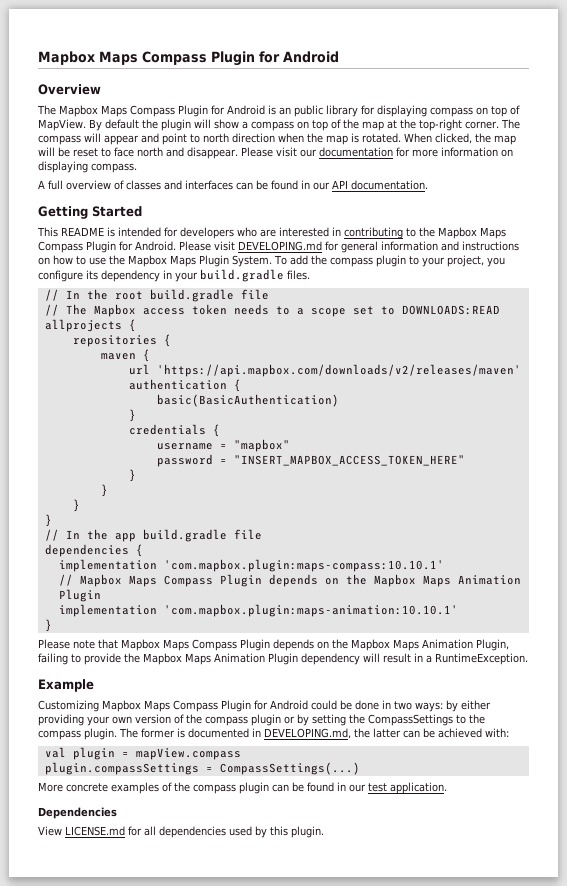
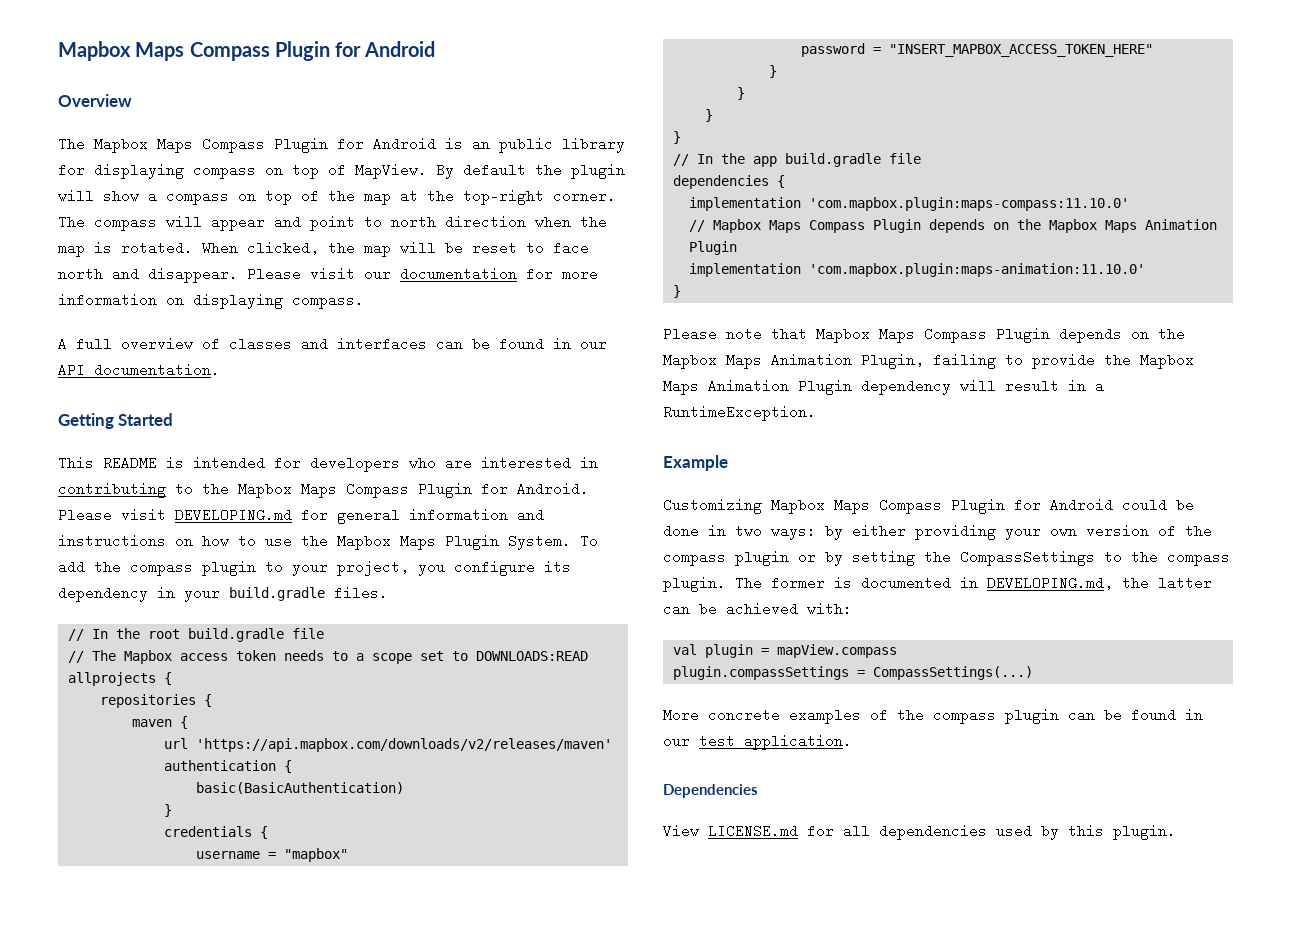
[163,559,444,572] 'com.mapbox.plugin:maps-compass:10.10.1' -> [809,197,1130,211] 'com.mapbox.plugin:maps-compass:11.10.0'
[163,604,458,617] 'com.mapbox.plugin:maps-animation:10.10.1' -> [809,263,1146,277] 'com.mapbox.plugin:maps-animation:11.10.0'

